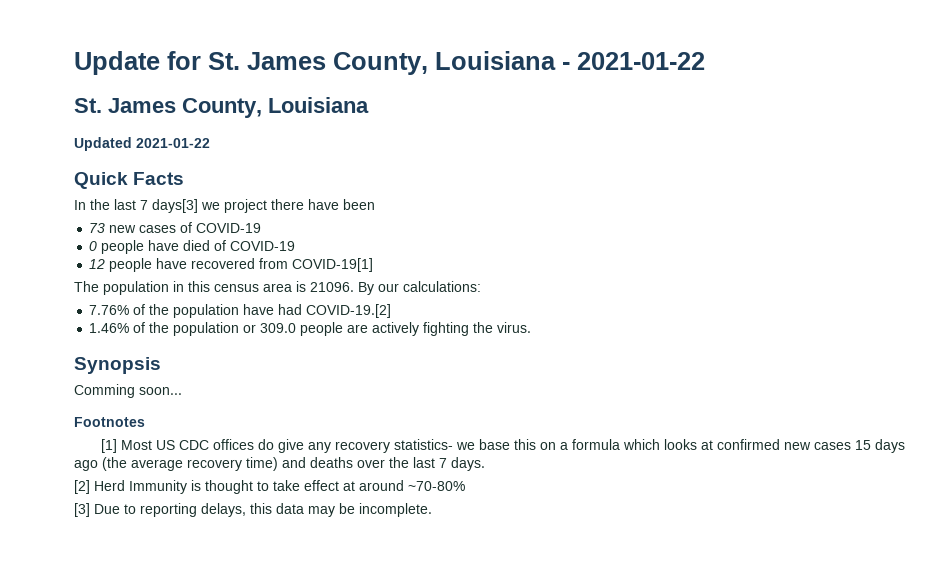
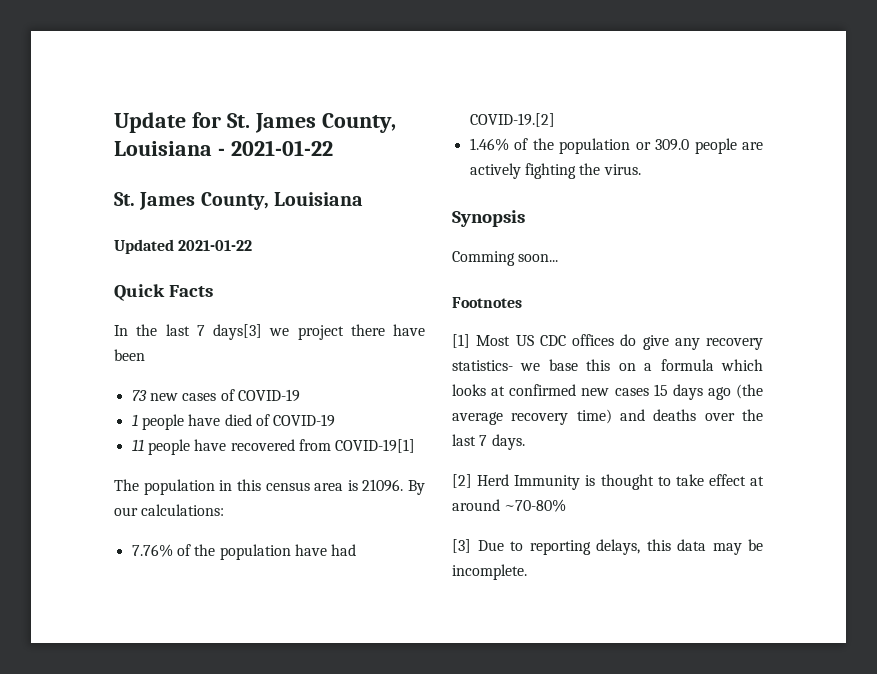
[89,241,98,251] 0 -> [131,414,138,426] 1
[89,259,106,269] 12 -> [131,439,144,451] 11

